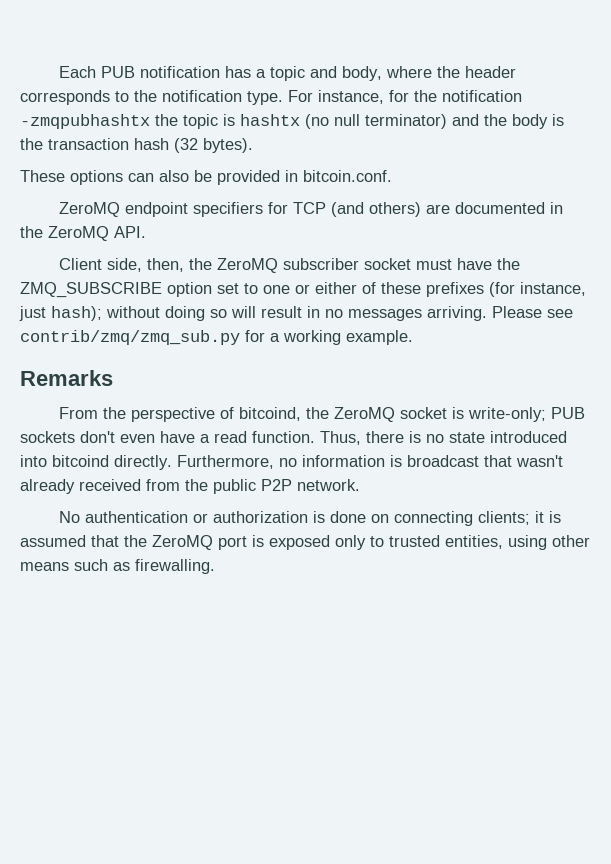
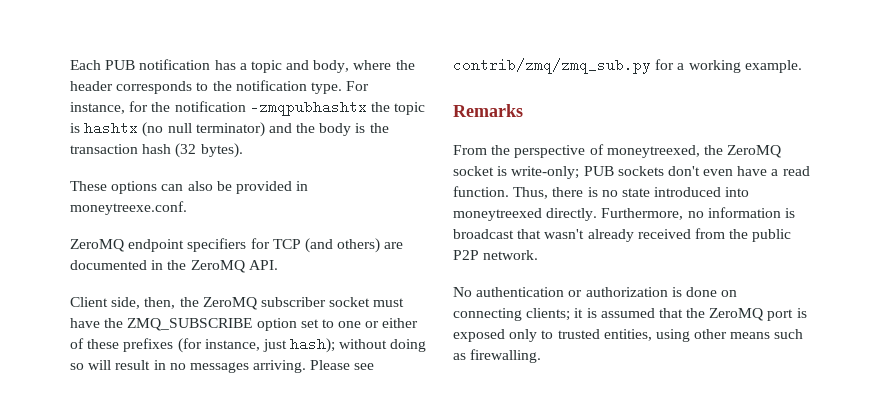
[303,170,392,182] bitcoin.conf. -> [70,201,187,215] moneytreexe.conf.
[239,407,302,421] bitcoind, -> [606,145,700,158] moneytreexed,
[52,455,109,467] bitcoind -> [453,208,542,221] moneytreexed

